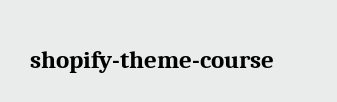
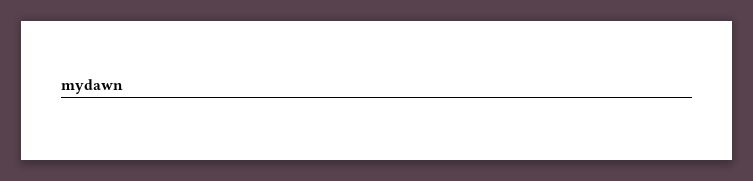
[30,51,274,73] shopify-theme-course -> [61,79,123,94] mydawn

